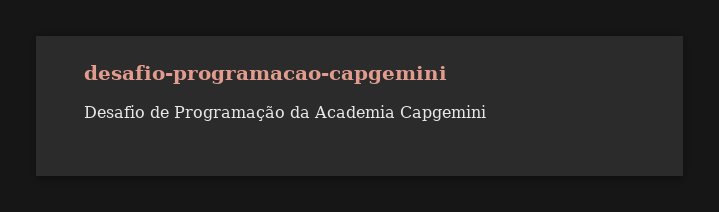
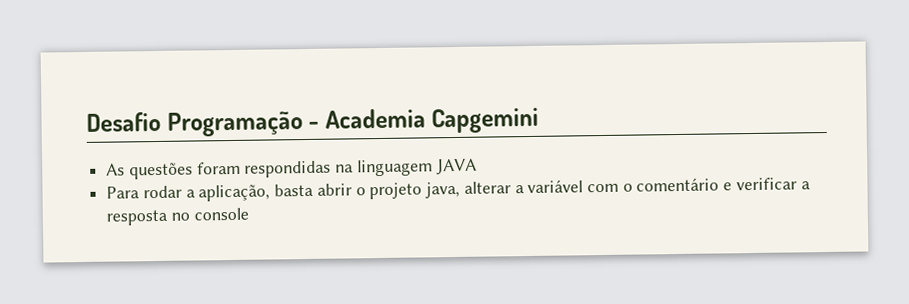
[84,65,447,84] [84,105,486,121] desafio-programacao-capgemini // Desafio de Programação da Academia Capgemini -> [86,107,540,137] [106,158,477,180] [106,177,811,202] [106,207,249,226] Desafio Programação - Academia Capgemini // As questões foram respondidas na linguagem JAVA // Para rodar a aplicação, basta abrir o projeto java, alterar a variável com o comentário e verificar a resposta no console

